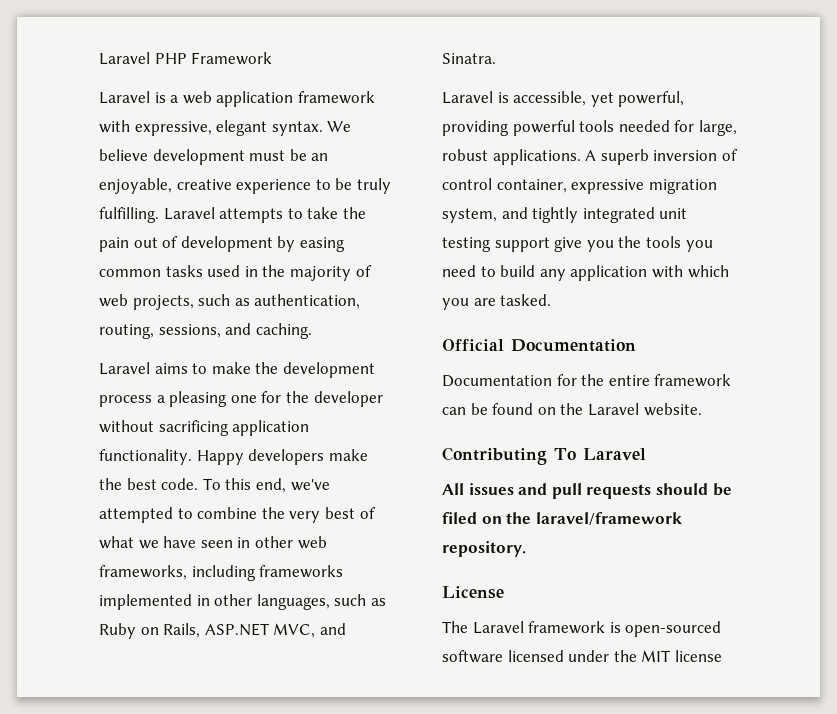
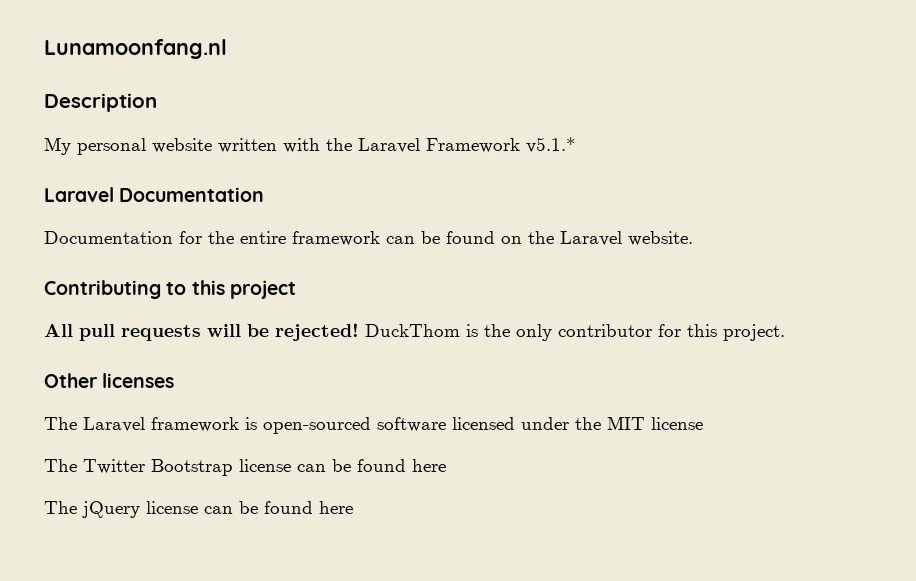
[99,52,187,65] Laravel PHP -> [44,39,227,59] [44,93,157,112] [44,137,420,155] Lunamoonfang.nl // Description // My personal website written with the Laravel
[99,91,375,107] [99,120,352,136] [99,149,329,165] [99,178,391,194] [99,207,366,223] [99,236,345,252] [99,265,372,281] [99,294,361,310] [99,323,312,339] [99,362,375,378] [99,391,383,407] [99,420,310,436] [99,449,368,465] [99,478,330,493] [99,507,376,523] [99,536,327,549] [99,565,344,581] [99,594,386,610] [99,623,346,639] [442,53,496,64] [442,91,685,107] [442,120,737,136] [442,149,738,165] [442,178,717,194] [442,207,688,223] [442,236,713,252] [442,265,729,281] [442,294,552,310] [442,339,504,351] // Laravel is a web application framework with expressive, elegant syntax. We believe development must be an enjoyable, creative experience to be truly fulfilling. Laravel attempts to take the pain out of development by easing common tasks used in the majority of web projects, such as authentication, routing, sessions, and caching. // Laravel aims to make the development process a pleasing one for the developer without sacrificing application functionality. Happy developers make the best code. To this end, we've attempted to combine the very best of what we have seen in other web frameworks, including frameworks implemented in other languages, such as Ruby on Rails, ASP.NET MVC, and Sinatra. // Laravel is accessible, yet powerful, providing powerful tools needed for large, robust applications. A superb inversion of control container, expressive migration system, and tightly integrated unit testing support give you the tools you need to build any application with which you are tasked. // Official -> [526,137,576,153] [44,187,114,202] v5.1.* // Laravel
[554,448,646,460] [442,483,732,499] [442,512,682,525] [442,541,526,557] [442,586,504,599] To Laravel // All issues and pull requests should be filed on the laravel/framework repository. // License -> [166,280,296,299] [44,323,785,341] [44,373,175,388] to this project // All pull requests will be rejected! DuckThom is the only contributor for this project. // Other licenses
(722, 656) none -> [44,459,446,476] [44,501,353,518] // The Twitter Bootstrap license can be found here // The jQuery license can be found here

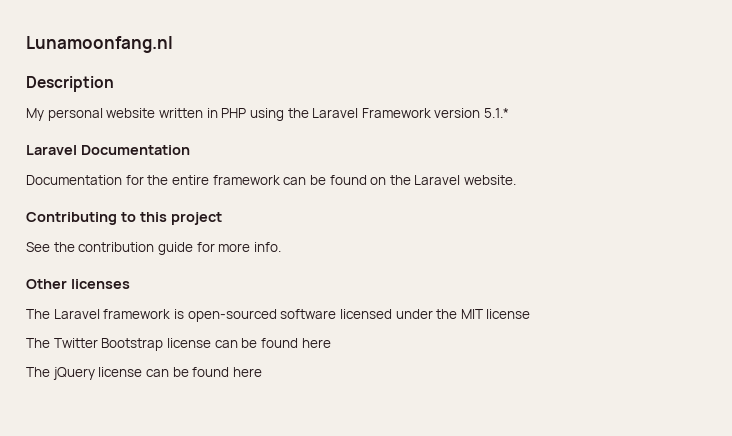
[283,138,320,153] with -> [206,108,284,121] in PHP using
[526,137,576,153] v5.1.* -> [434,108,510,118] version 5.1.*
[44,323,785,341] All pull requests will be rejected! DuckThom is the only contributor for this project. -> [26,242,281,255] See the contribution guide for more info.

